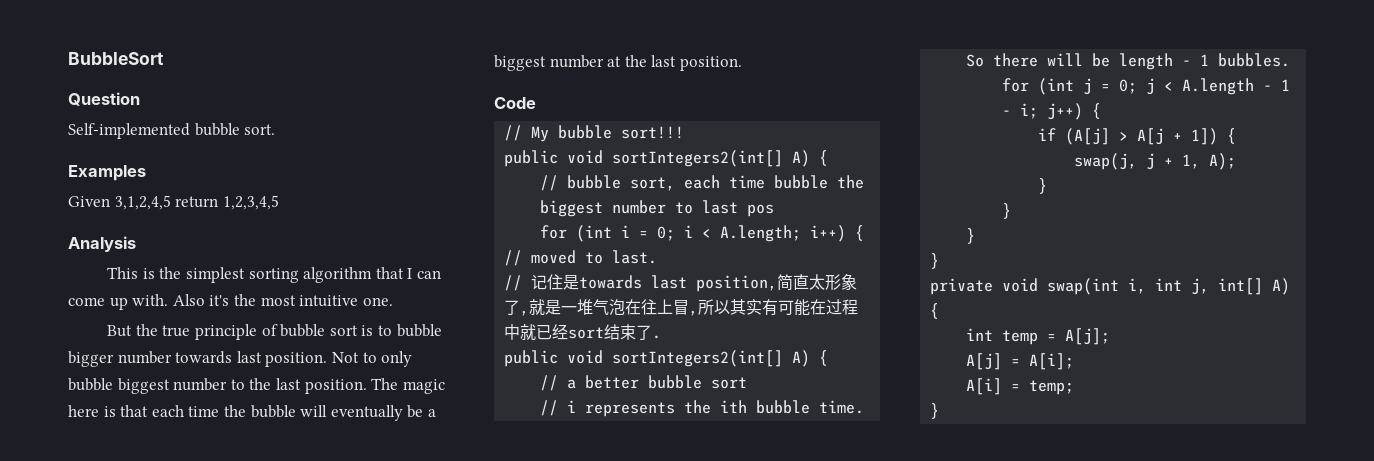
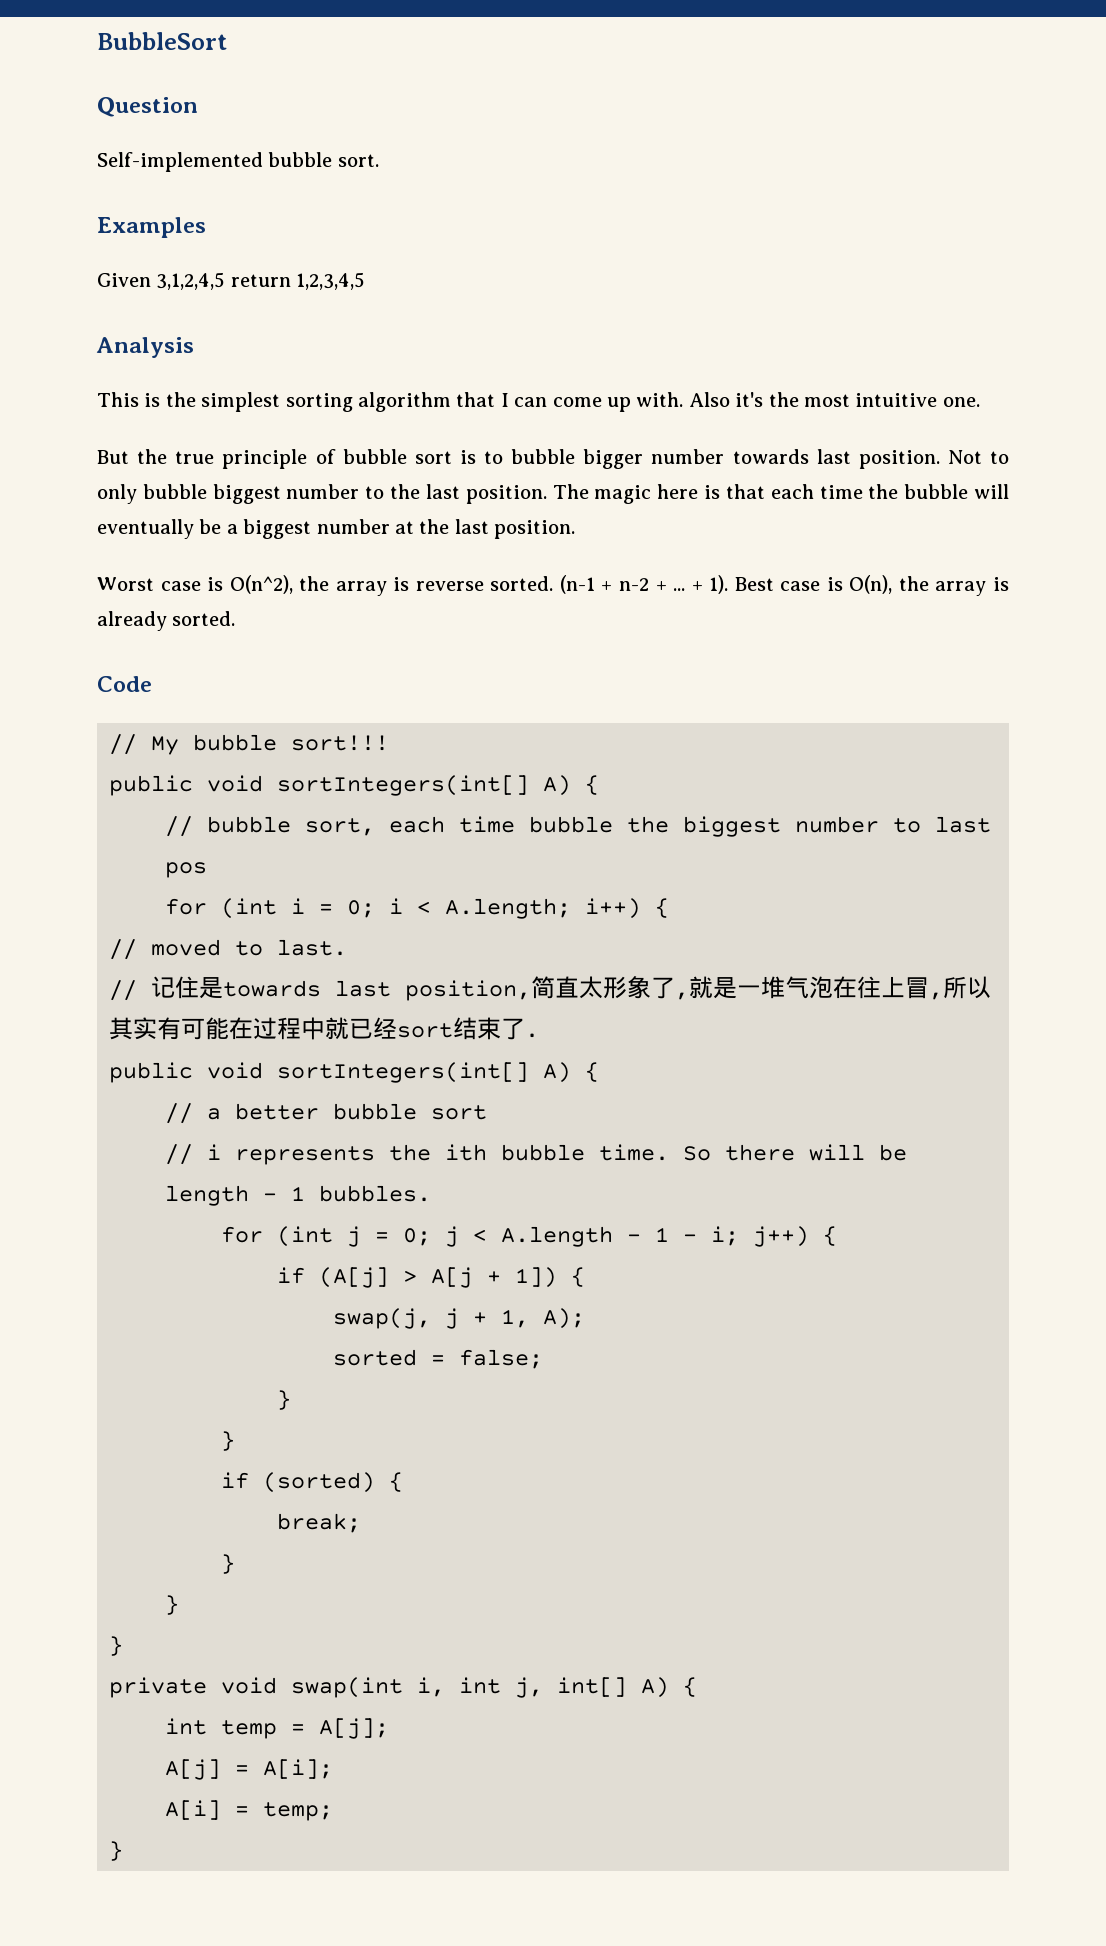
(742, 63) none -> [97,575,1009,596] [97,611,236,631] // Worst case is O(n^2), the array is reverse sorted. (n-1 + n-2 + ... + 1). Best case is O(n), the array is already sorted.
[612,150,784,167] sortIntegers2(int[] -> [277,775,529,796] sortIntegers(int[]
[612,350,784,367] sortIntegers2(int[] -> [277,1062,529,1083] sortIntegers(int[]
[1038,178,1048,194] [1002,203,1012,219] // } // } -> [333,1349,543,1369] [277,1390,291,1410] [221,1431,235,1451] [221,1472,403,1493] [277,1513,361,1533] [221,1554,235,1574] // sorted = false; // } // } // if (sorted) { // break; // }

